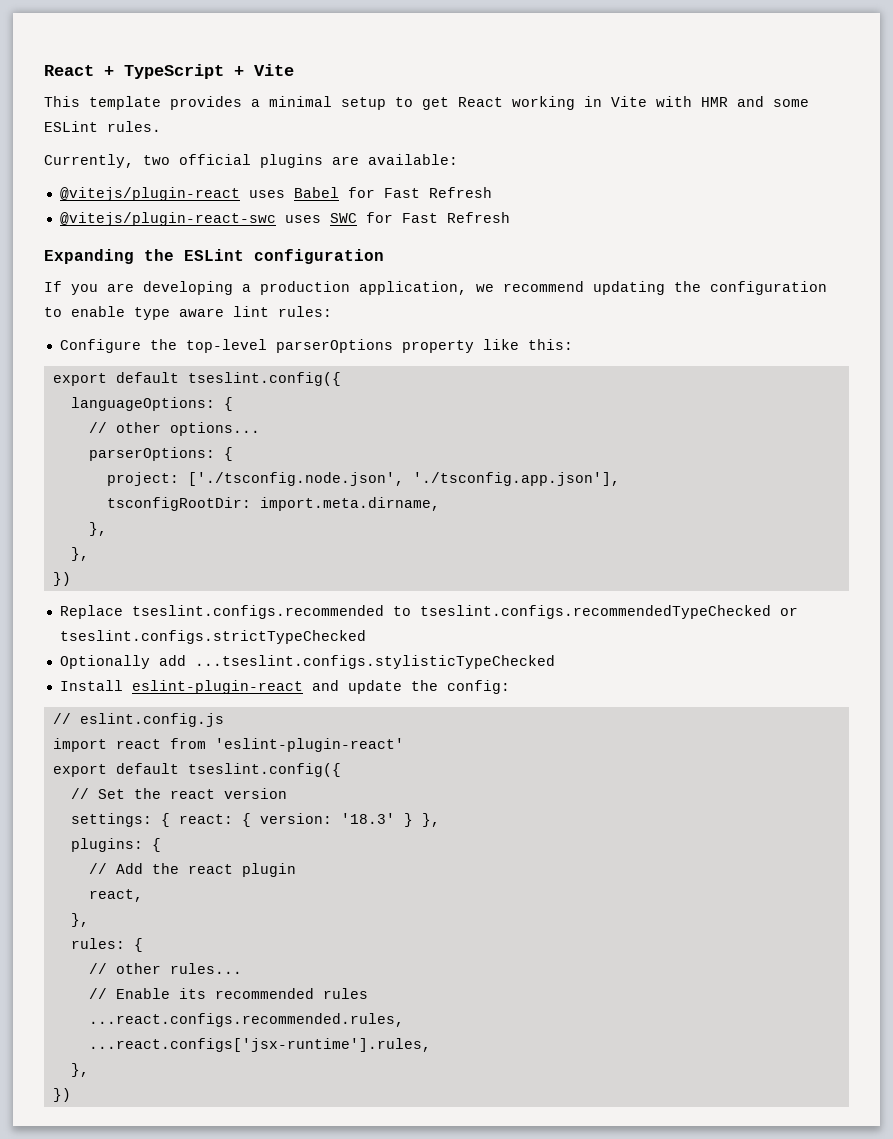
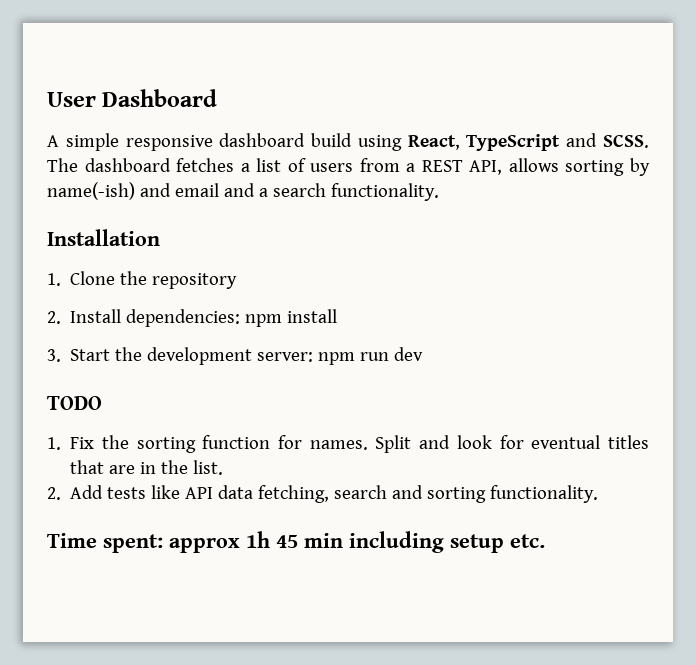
[44,64,294,79] [44,96,809,110] [44,121,161,132] [44,154,458,168] [59,187,492,201] [59,212,510,226] [44,249,384,264] [44,281,827,295] [44,306,332,320] [59,339,573,353] [52,372,341,386] [70,397,233,411] [88,422,260,436] [88,447,233,461] [106,472,620,486] [106,497,440,511] [88,522,107,536] [70,547,89,561] [52,572,71,586] [59,605,798,619] [59,630,366,644] [59,655,555,669] [59,680,510,694] [52,713,224,727] [52,738,404,752] [52,763,341,777] [70,788,287,799] [70,813,440,827] [70,838,161,852] [88,863,296,877] [88,889,143,902] [70,913,89,927] [70,938,143,952] [88,963,242,974] [88,988,368,999] [88,1013,404,1027] [88,1038,431,1052] [70,1063,89,1077] [52,1088,71,1102] React + TypeScript + Vite // This template provides a minimal setup to get React working in Vite with HMR and some ESLint rules. // Currently, two official plugins are available: // @vitejs/plugin-react uses Babel for Fast Refresh // @vitejs/plugin-react-swc uses SWC for Fast Refresh // Expanding the ESLint configuration // If you are developing a production application, we recommend updating the configuration to enable type aware lint rules: // Configure the top-level parserOptions property like this: // export default tseslint.config({ // languageOptions: { // // other options... // parserOptions: { // project: ['./tsconfig.node.json', './tsconfig.app.json'], // tsconfigRootDir: import.meta.dirname, // }, // }, // }) // Replace tseslint.configs.recommended to tseslint.configs.recommendedTypeChecked or tseslint.configs.strictTypeChecked // Optionally add ...tseslint.configs.stylisticTypeChecked // Install eslint-plugin-react and update the config: // // eslint.config.js // import react from 'eslint-plugin-react' // export default tseslint.config({ // // Set the react version // settings: { react: { version: '18.3' } }, // plugins: { // // Add the react plugin // react, // }, // rules: { // // other rules... // // Enable its recommended rules // ...react.configs.recommended.rules, // ...react.configs['jsx-runtime'].rules, // }, // }) -> [47,89,218,107] [47,133,649,151] [47,158,651,176] [47,182,439,201] [47,229,160,246] [47,271,238,289] [47,309,338,327] [47,347,424,365] [47,396,102,410] [47,435,649,453] [70,460,224,475] [47,485,599,503] [47,531,545,553] User Dashboard // A simple responsive dashboard build using React, TypeScript and SCSS. The dashboard fetches a list of users from a REST API, allows sorting by name(-ish) and email and a search functionality. // Installation // 1. Clone the repository // 2. Install dependencies: npm install // 3. Start the development server: npm run dev // TODO // 1. Fix the sorting function for names. Split and look for eventual titles that are in the list. // 2. Add tests like API data fetching, search and sorting functionality. // Time spent: approx 1h 45 min including setup etc.

